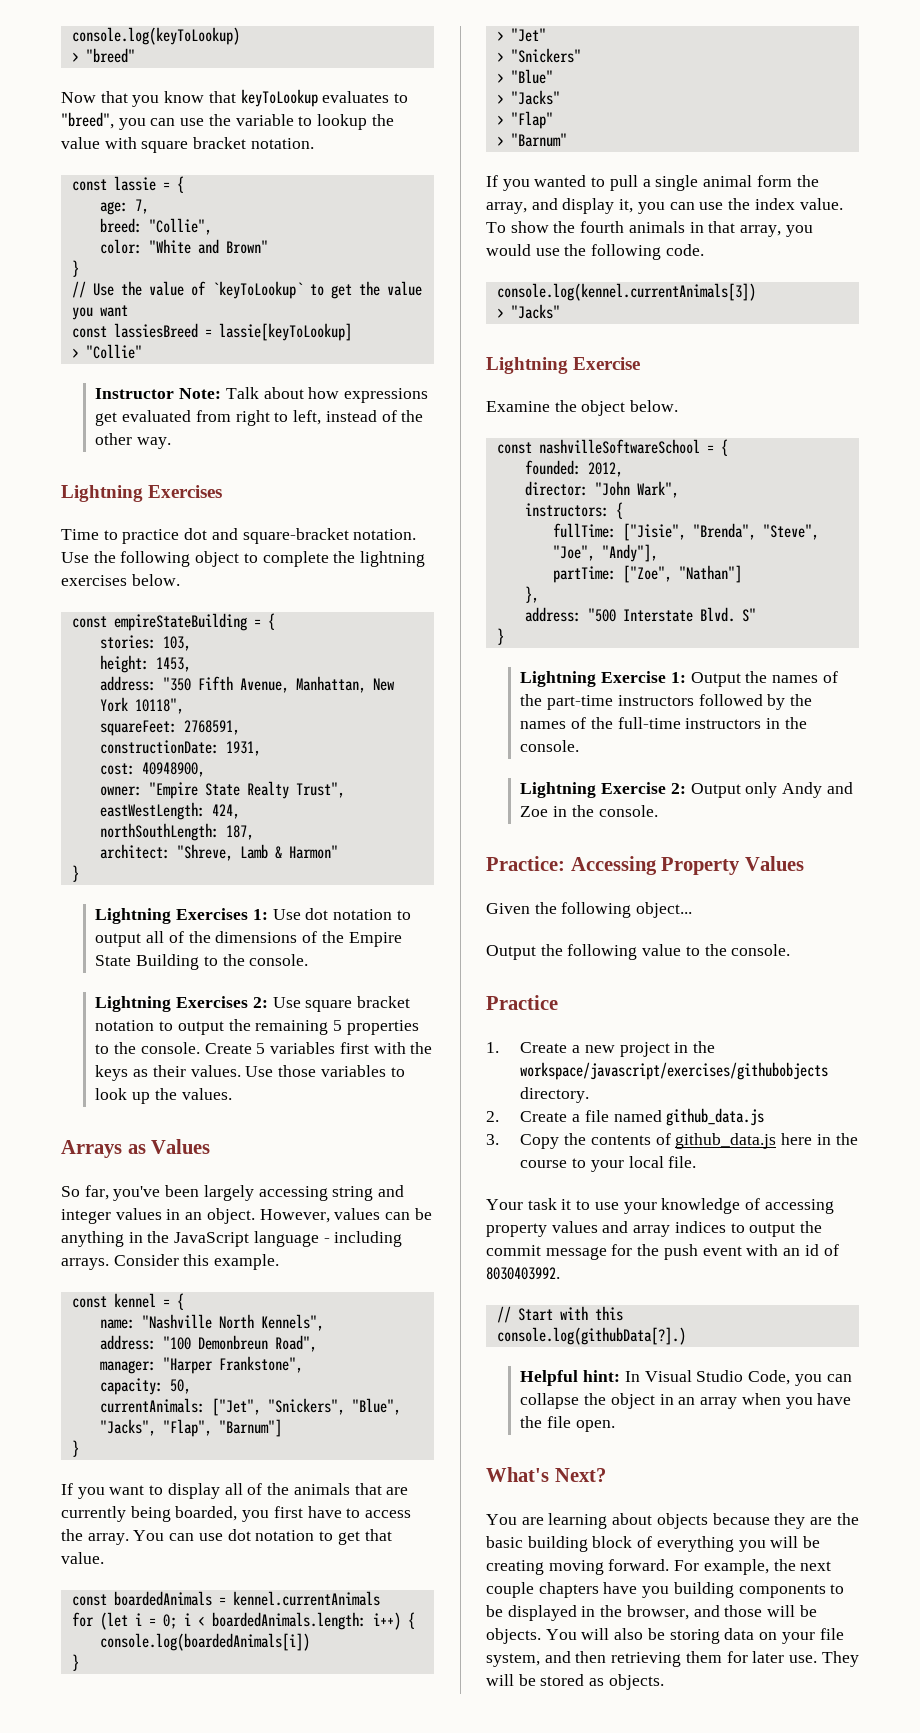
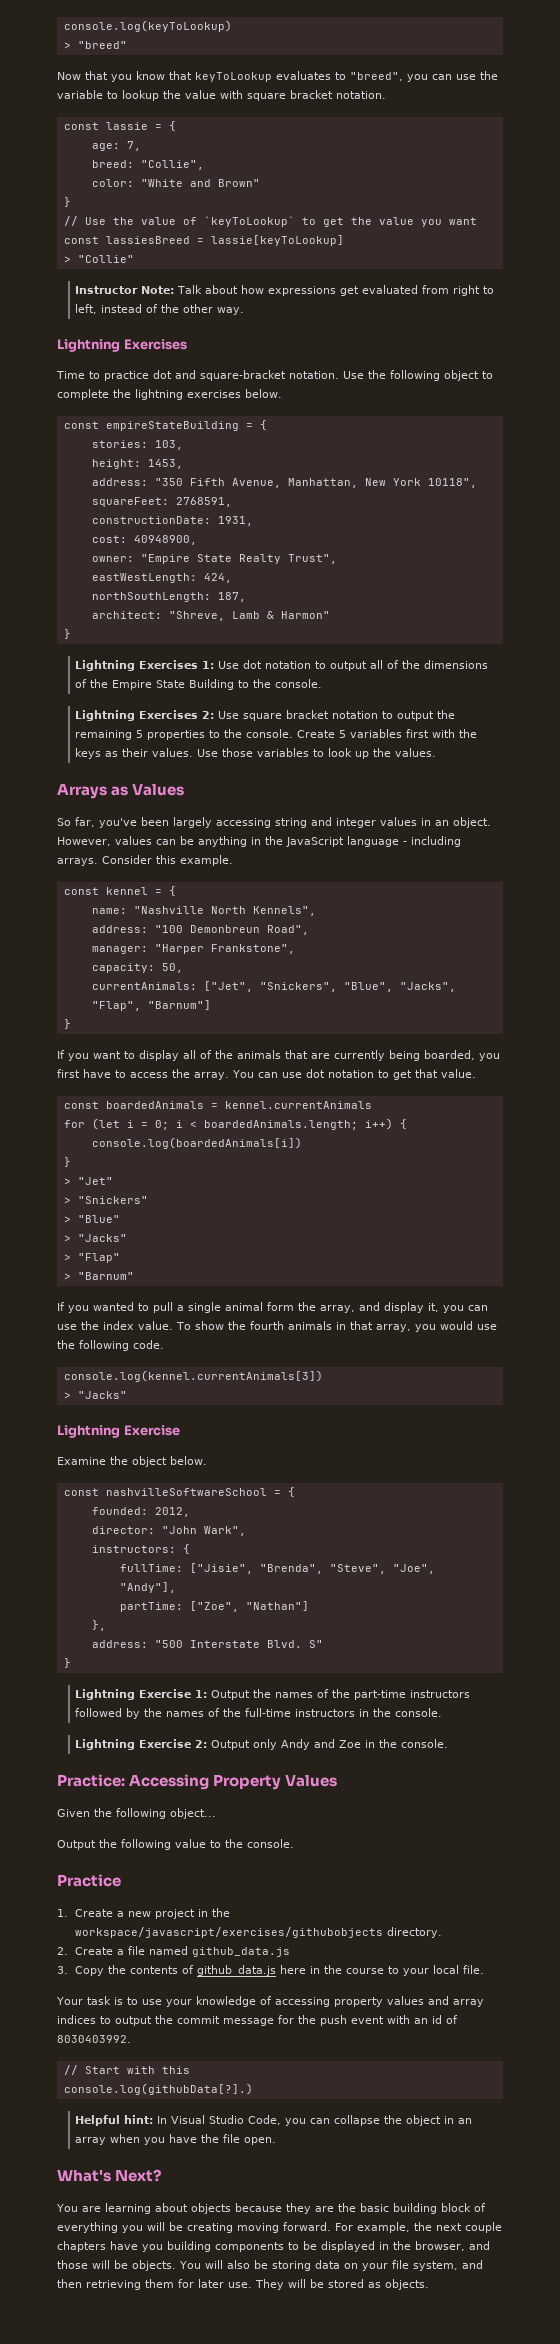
[211,1612,366,1630] boardedAnimals.length: -> [203,1120,358,1130] boardedAnimals.length;
[561,1199,572,1210] it -> [113,1997,123,2005] is

